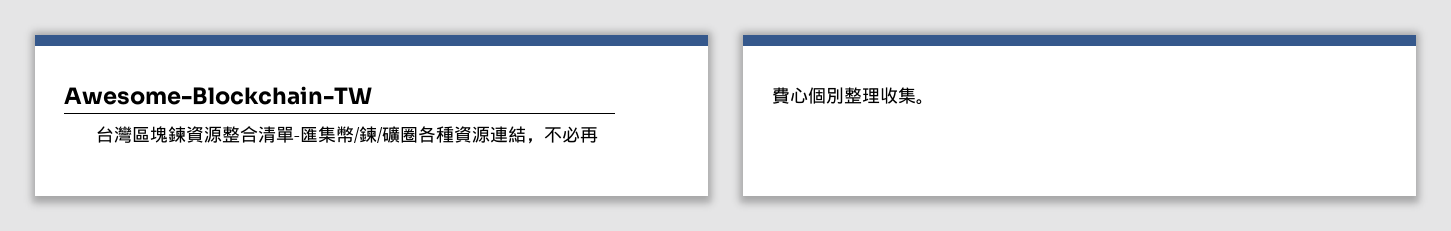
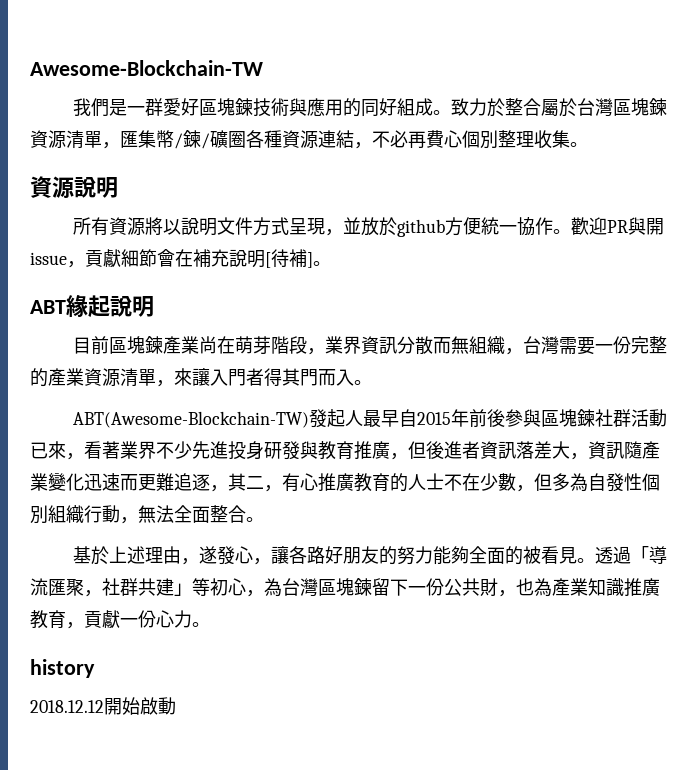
(372, 95) none -> [72,98,577,117] 我們是一群愛好區塊鍊技術與應用的同好組成。致力於整合屬於
[221,126,300,143] 整合清單- -> [66,130,120,149] 清單，
(934, 102) none -> [30,176,118,199] [72,217,664,237] [30,249,331,268] [30,295,154,318] [72,336,667,355] [30,368,372,387] [72,409,667,428] [30,441,660,460] [30,472,660,492] [30,505,264,524] [72,546,667,565] [30,578,660,597] [30,610,210,629] [30,659,95,678] [30,697,176,715] // 資源說明 // 所有資源將以說明文件方式呈現，並放於github方便統一協作。歡迎PR與開issue，貢獻細節會在補充說明[待補]。 // ABT緣起說明 // 目前區塊鍊產業尚在萌芽階段，業界資訊分散而無組織，台灣需要一份完整的產業資源清單，來讓入門者得其門而入。 // ABT(Awesome-Blockchain-TW)發起人最早自2015年前後參與區塊鍊社群活動已來，看著業界不少先進投身研發與教育推廣，但後進者資訊落差大，資訊隨產業變化迅速而更難追逐，其二，有心推廣教育的人士不在少數，但多為自發性個別組織行動，無法全面整合。 // 基於上述理由，遂發心，讓各路好朋友的努力能夠全面的被看見。透過「導流匯聚，社群共建」等初心，為台灣區塊鍊留下一份公共財，也為產業知識推廣教育，貢獻一份心力。 // history // 2018.12.12開始啟動

